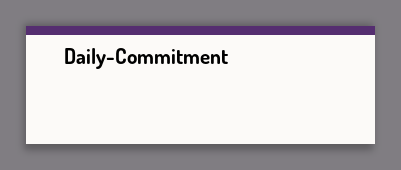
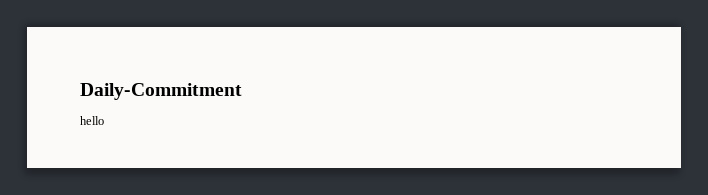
(228, 58) none -> [80,116,104,125] // hello

